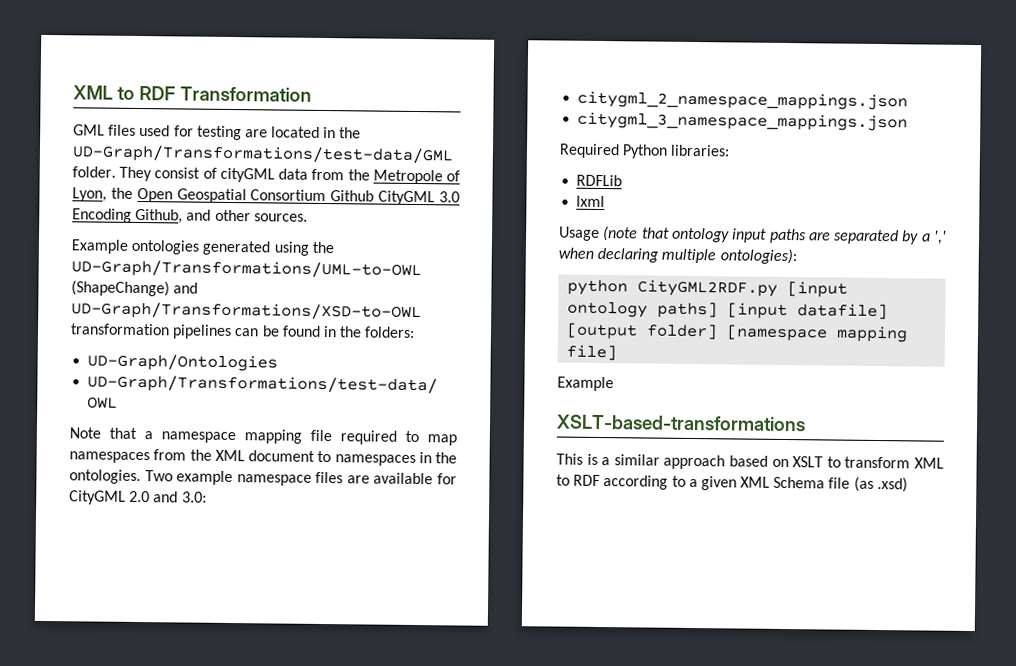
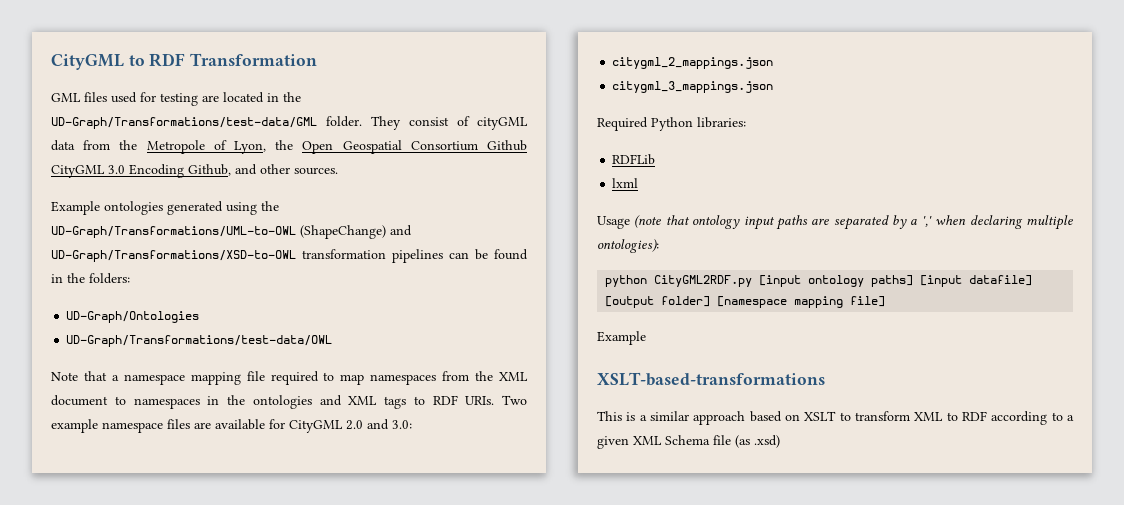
[73,85,113,100] XML -> [51,54,124,70] CityGML
[69,469,141,485] ontologies. -> [252,395,495,409] ontologies and XML tags to RDF URIs.
[577,90,909,111] [577,111,909,132] citygml_2_namespace_mappings.json // citygml_3_namespace_mappings.json -> [612,57,774,69] [612,81,774,93] citygml_2_mappings.json // citygml_3_mappings.json

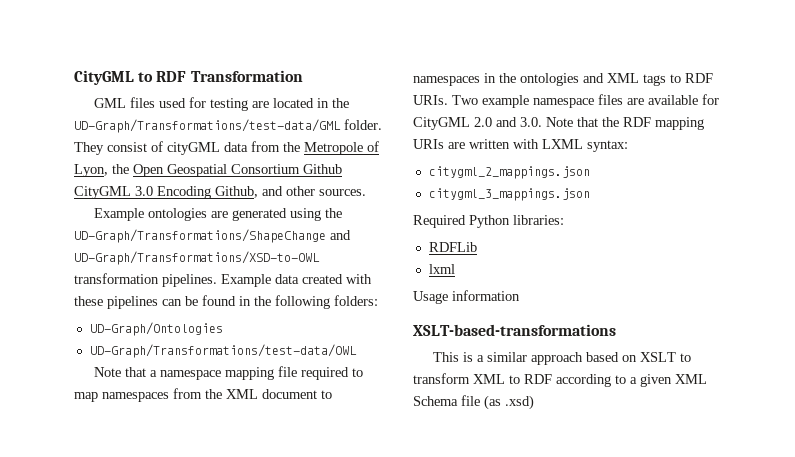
(163, 208) none -> [211,211,229,218] are
[51,225,386,239] UD-Graph/Transformations/UML-to-OWL (ShapeChange) -> [74,229,326,243] UD-Graph/Transformations/ShapeChange
(386, 254) none -> [162,274,372,287] [74,296,103,306] pipelines. Example data created with these
(85, 278) none -> [275,295,330,309] following
[392,420,412,429] 3.0: -> [520,117,704,130] [413,139,628,152] 3.0. Note that the RDF mapping URIs are written with LXML syntax:
[634,215,1073,230] [597,239,659,253] [605,275,1033,287] [605,296,886,308] [597,331,646,345] (note that ontology input paths are separated by a ',' when declaring multiple ontologies): // python CityGML2RDF.py [input ontology paths] [input datafile] [output folder] [namespace mapping file] // Example -> [452,290,520,301] information

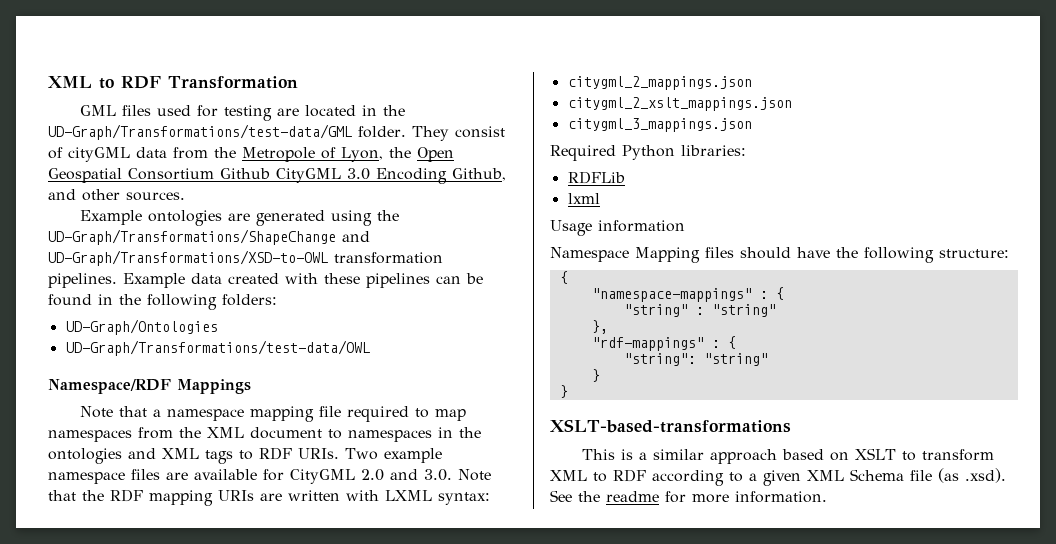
[74,70,134,85] CityGML -> [48,76,92,88] XML
(357, 351) none -> [48,379,251,394] // Namespace/RDF Mappings
(590, 172) none -> [567,97,792,111] // citygml_2_xslt_mappings.json
(520, 295) none -> [550,247,1009,263] [559,271,568,284] [591,287,784,302] [623,304,776,317] [591,320,608,334] [591,336,736,351] [623,353,768,366] [591,369,600,382] [559,385,568,398] // Namespace Mapping files should have the following structure: // { // "namespace-mappings" : { // "string" : "string" // }, // "rdf-mappings" : { // "string": "string" // } // }
[505,395,534,410] .xsd) -> [965,468,1006,483] [550,490,827,503] .xsd). See the readme for more information.

